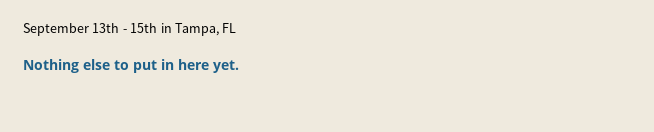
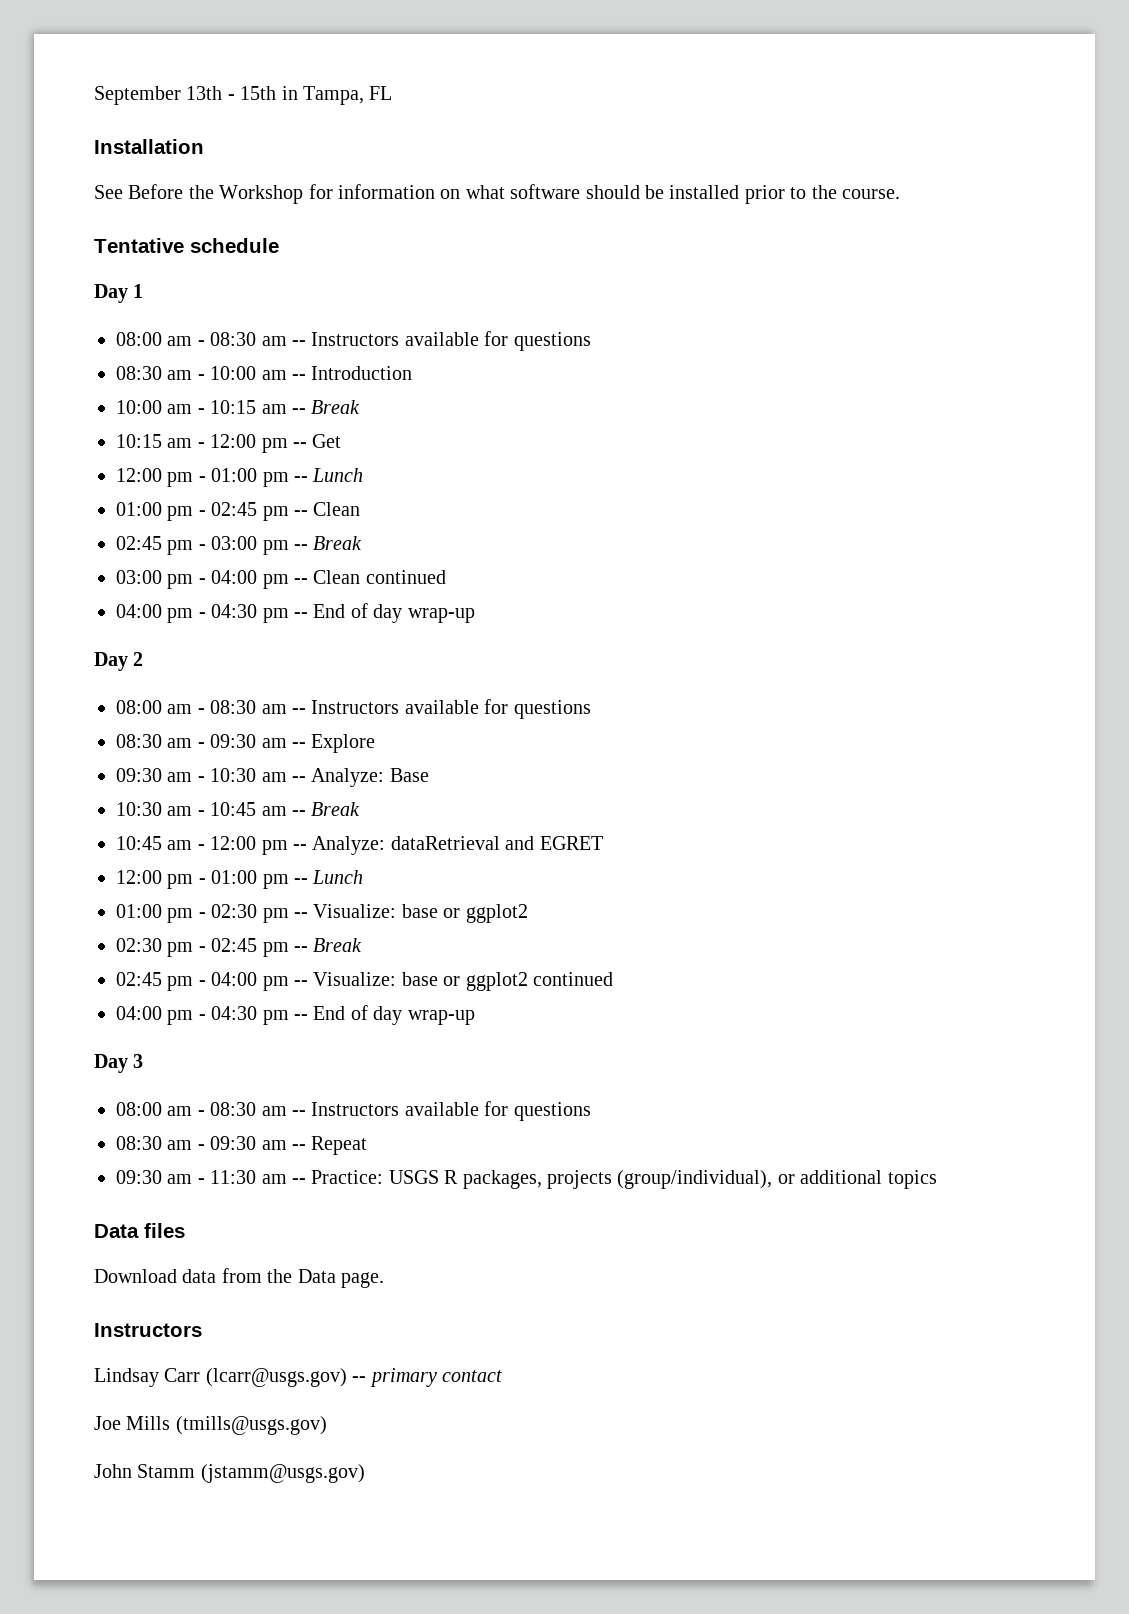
[23,59,239,73] Nothing else to put in here yet. -> [94,139,204,154] [94,184,900,204] [94,238,279,253] [94,284,144,303] [116,331,591,351] [116,366,413,380] [116,400,361,414] [116,434,342,453] [116,468,364,487] [116,502,361,521] [116,536,363,555] [116,570,446,589] [116,603,475,623] [94,652,144,671] [116,699,591,719] [116,734,376,753] [116,768,429,787] [116,802,361,816] [116,836,603,855] [116,870,364,889] [116,904,528,923] [116,938,363,957] [116,972,613,991] [116,1005,475,1025] [94,1054,144,1073] [116,1101,591,1121] [116,1136,368,1155] [116,1170,937,1189] [94,1223,185,1238] [94,1268,384,1288] [94,1323,202,1337] [94,1368,502,1387] [94,1416,327,1435] [94,1464,365,1483] Installation // See Before the Workshop for information on what software should be installed prior to the course. // Tentative schedule // Day 1 // 08:00 am - 08:30 am -- Instructors available for questions // 08:30 am - 10:00 am -- Introduction // 10:00 am - 10:15 am -- Break // 10:15 am - 12:00 pm -- Get // 12:00 pm - 01:00 pm -- Lunch // 01:00 pm - 02:45 pm -- Clean // 02:45 pm - 03:00 pm -- Break // 03:00 pm - 04:00 pm -- Clean continued // 04:00 pm - 04:30 pm -- End of day wrap-up // Day 2 // 08:00 am - 08:30 am -- Instructors available for questions // 08:30 am - 09:30 am -- Explore // 09:30 am - 10:30 am -- Analyze: Base // 10:30 am - 10:45 am -- Break // 10:45 am - 12:00 pm -- Analyze: dataRetrieval and EGRET // 12:00 pm - 01:00 pm -- Lunch // 01:00 pm - 02:30 pm -- Visualize: base or ggplot2 // 02:30 pm - 02:45 pm -- Break // 02:45 pm - 04:00 pm -- Visualize: base or ggplot2 continued // 04:00 pm - 04:30 pm -- End of day wrap-up // Day 3 // 08:00 am - 08:30 am -- Instructors available for questions // 08:30 am - 09:30 am -- Repeat // 09:30 am - 11:30 am -- Practice: USGS R packages, projects (group/individual), or additional topics // Data files // Download data from the Data page. // Instructors // Lindsay Carr (lcarr@usgs.gov) -- primary contact // Joe Mills (tmills@usgs.gov) // John Stamm (jstamm@usgs.gov)

